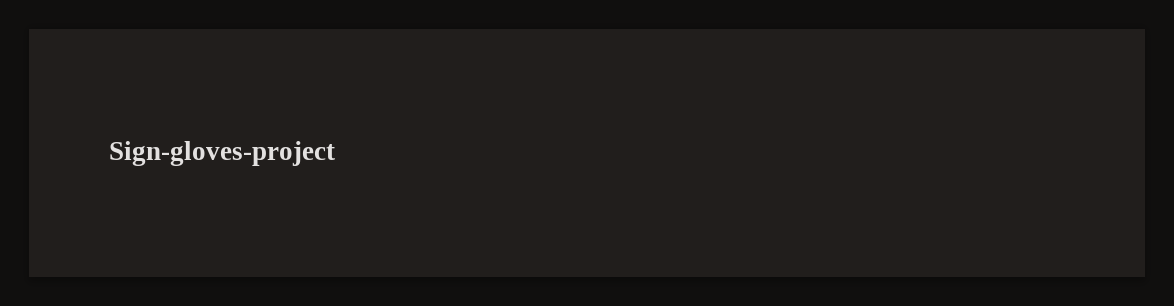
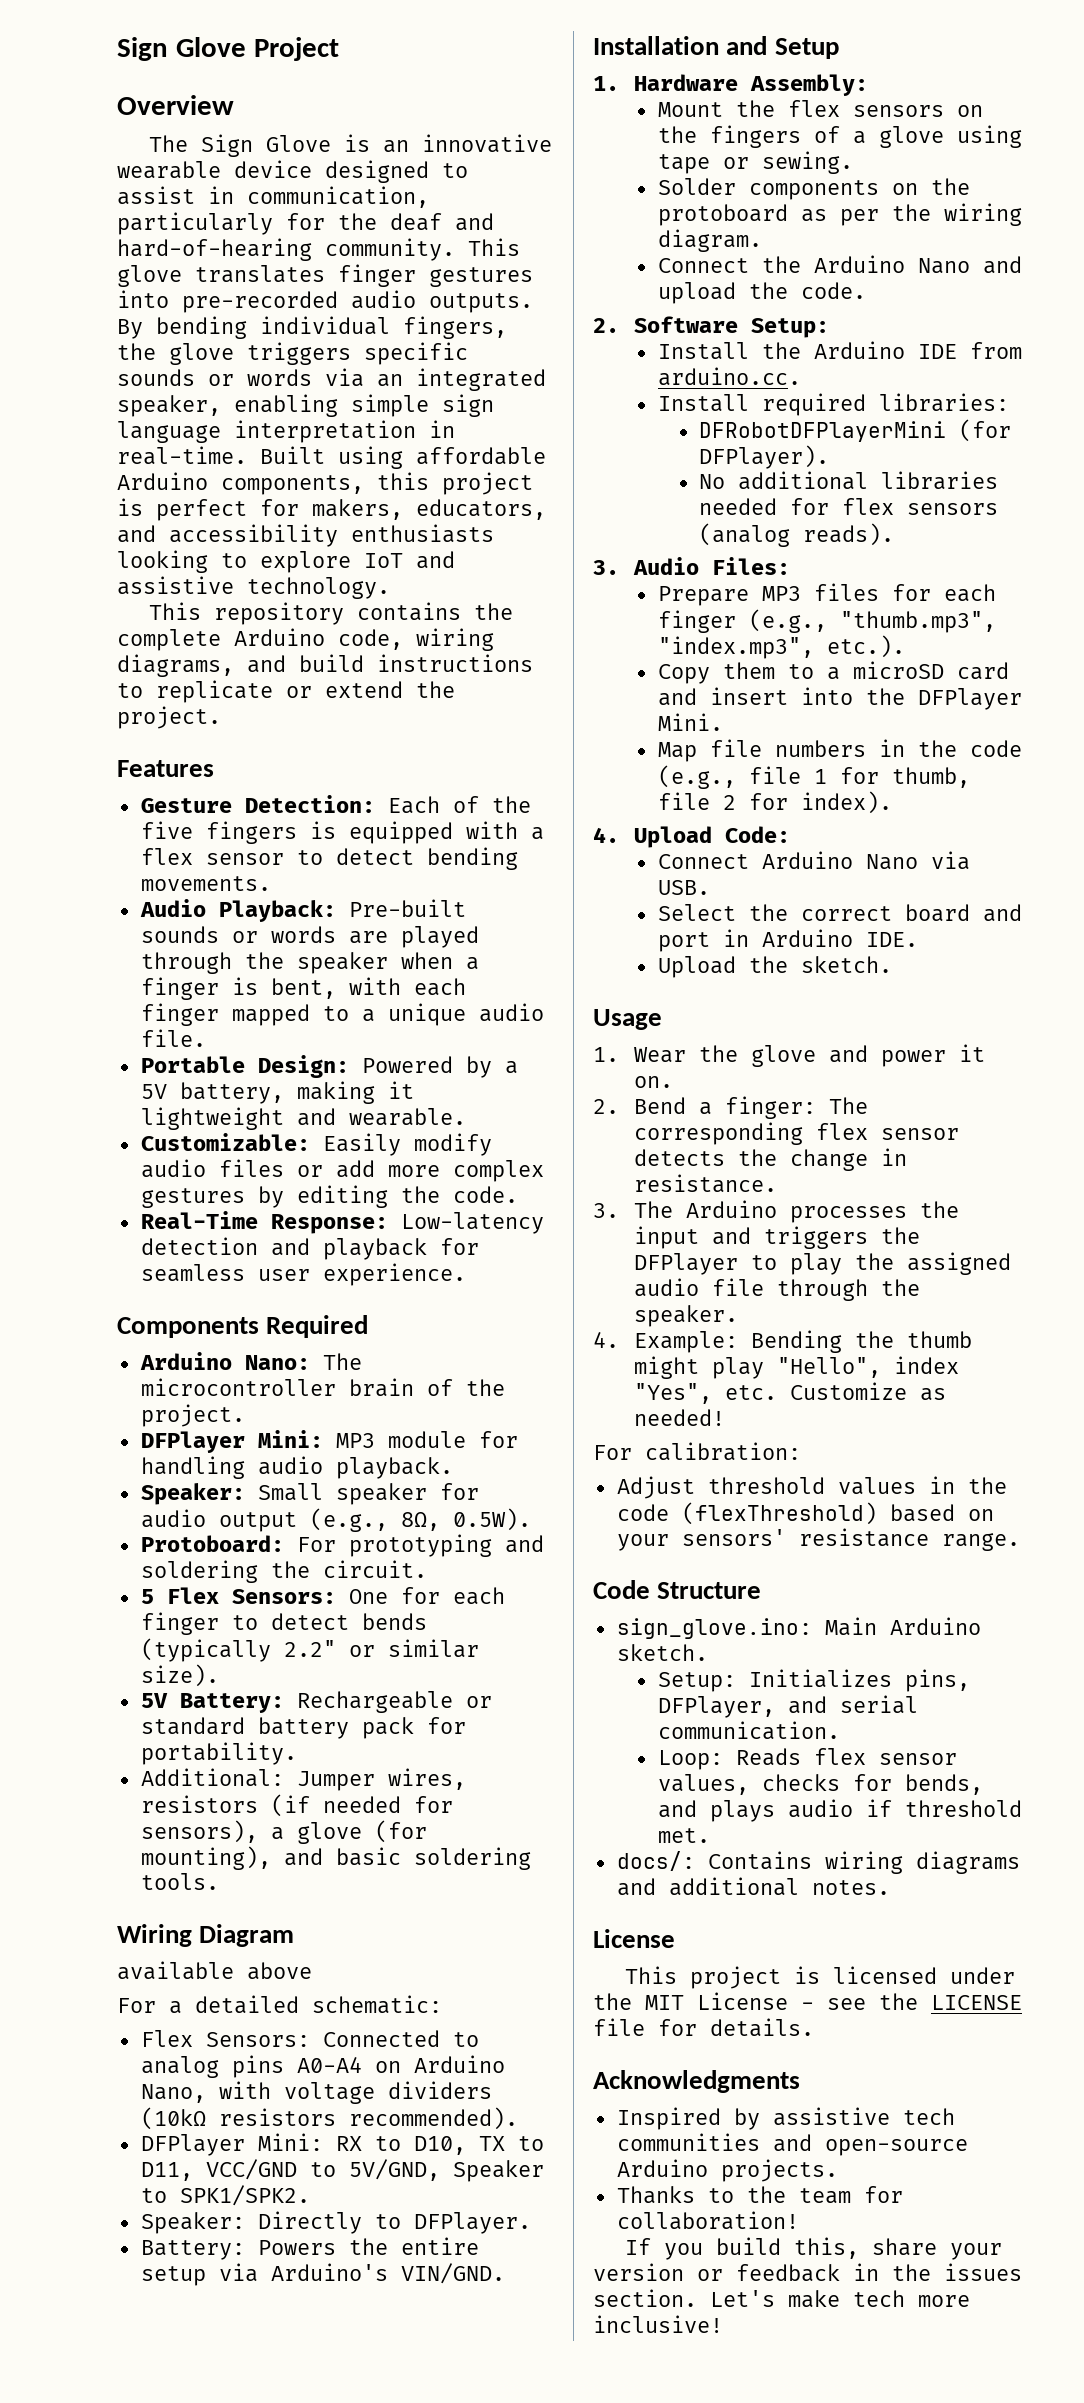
[109,141,335,166] Sign-gloves-project -> [117,37,339,61] [117,95,234,115] [148,134,552,157] [117,160,468,183] [117,186,429,208] [117,212,494,235] [117,238,520,261] [117,264,533,287] [117,290,533,313] [117,316,507,339] [117,342,468,365] [117,368,546,391] [117,394,494,417] [117,420,455,443] [117,446,546,469] [117,472,533,495] [117,498,546,521] [117,524,494,547] [117,550,455,573] [117,576,390,599] [148,602,513,625] [117,628,494,651] [117,654,533,677] [117,680,455,703] [117,706,221,729] [117,760,214,777] [140,795,531,814] [140,821,544,844] [140,847,518,870] [140,876,271,891] [139,899,466,922] [140,926,479,948] [140,952,479,974] [140,977,466,1000] [140,1003,544,1026] [140,1029,206,1047] [140,1055,518,1078] [140,1081,414,1104] [140,1107,466,1130] [140,1133,492,1156] [140,1159,544,1182] [140,1185,518,1208] [140,1211,544,1234] [140,1237,479,1260] [140,1263,466,1286] [117,1315,369,1338] [139,1352,362,1370] [140,1378,505,1397] [140,1404,245,1427] [140,1430,518,1453] [140,1456,453,1479] [140,1483,479,1505] [140,1508,531,1532] [140,1534,544,1557] [140,1560,427,1583] [140,1587,505,1605] [140,1612,427,1635] [140,1638,479,1662] [140,1664,219,1687] [140,1691,492,1713] [140,1717,466,1739] [140,1742,297,1765] [140,1768,466,1791] [140,1794,453,1817] [140,1820,427,1844] [140,1846,531,1870] [140,1873,219,1890] [117,1924,295,1947] [117,1961,312,1980] [117,1995,442,2014] [140,2030,479,2047] [140,2055,505,2078] [140,2081,492,2104] [140,2107,518,2130] [140,2133,544,2156] [140,2159,544,2182] [140,2185,310,2206] [140,2211,531,2234] [140,2237,479,2260] [140,2263,505,2286] [593,36,839,59] [593,74,869,96] [657,100,983,117] [657,125,1022,148] [657,151,853,174] [657,178,970,200] [657,203,1022,226] [657,229,762,252] [657,255,1022,274] [657,282,866,304] [593,316,830,338] [657,341,1022,360] [657,367,801,386] [657,393,1009,416] [699,419,1012,442] [699,445,830,469] [699,471,999,490] [699,498,999,515] [699,523,895,547] [593,557,791,575] [657,583,996,606] [657,609,996,633] [657,635,905,659] [657,661,1009,684] [657,687,1022,710] [657,713,723,731] [657,739,1022,762] [657,765,970,789] [657,791,892,814] [593,826,791,848] [657,851,970,870] [657,880,710,895] [657,904,1022,922] [657,929,918,952] [657,956,892,978] [593,1009,662,1030] [593,1044,986,1067] [634,1076,674,1088] [593,1096,869,1119] [634,1122,960,1145] [634,1148,908,1171] [634,1174,778,1193] [593,1200,960,1223] [634,1226,921,1249] [634,1252,1012,1275] [634,1278,921,1301] [634,1305,739,1327] [593,1330,973,1353] [634,1356,960,1379] [634,1382,947,1404] [634,1409,726,1426] [593,1442,801,1461] [616,1476,1007,1499] [616,1502,994,1525] [616,1528,1020,1551] [593,1580,762,1599] [616,1617,981,1639] [616,1644,708,1661] [657,1669,970,1692] [657,1695,918,1718] [657,1721,840,1740] [657,1748,957,1770] [657,1774,983,1795] [657,1799,1022,1822] [657,1828,710,1843] [616,1851,1020,1874] [616,1877,890,1896] [593,1929,675,1948] [624,1966,1015,1989] [593,1992,1022,2010] [593,2018,814,2037] [593,2070,800,2093] [616,2107,955,2130] [616,2133,968,2156] [616,2159,838,2182] [616,2186,903,2204] [616,2211,799,2230] [624,2237,1002,2260] [593,2263,1022,2282] [593,2289,970,2308] [593,2315,723,2333] Sign Glove Project // Overview // The Sign Glove is an innovative wearable device designed to assist in communication, particularly for the deaf and hard-of-hearing community. This glove translates finger gestures into pre-recorded audio outputs. By bending individual fingers, the glove triggers specific sounds or words via an integrated speaker, enabling simple sign language interpretation in real-time. Built using affordable Arduino components, this project is perfect for makers, educators, and accessibility enthusiasts looking to explore IoT and assistive technology. // This repository contains the complete Arduino code, wiring diagrams, and build instructions to replicate or extend the project. // Features // Gesture Detection: Each of the five fingers is equipped with a flex sensor to detect bending movements. // Audio Playback: Pre-built sounds or words are played through the speaker when a finger is bent, with each finger mapped to a unique audio file. // Portable Design: Powered by a 5V battery, making it lightweight and wearable. // Customizable: Easily modify audio files or add more complex gestures by editing the code. // Real-Time Response: Low-latency detection and playback for seamless user experience. // Components Required // Arduino Nano: The microcontroller brain of the project. // DFPlayer Mini: MP3 module for handling audio playback. // Speaker: Small speaker for audio output (e.g., 8Ω, 0.5W). // Protoboard: For prototyping and soldering the circuit. // 5 Flex Sensors: One for each finger to detect bends (typically 2.2" or similar size). // 5V Battery: Rechargeable or standard battery pack for portability. // Additional: Jumper wires, resistors (if needed for sensors), a glove (for mounting), and basic soldering tools. // Wiring Diagram // available above // For a detailed schematic: // Flex Sensors: Connected to analog pins A0-A4 on Arduino Nano, with voltage dividers (10kΩ resistors recommended). // DFPlayer Mini: RX to D10, TX to D11, VCC/GND to 5V/GND, Speaker to SPK1/SPK2. // Speaker: Directly to DFPlayer. // Battery: Powers the entire setup via Arduino's VIN/GND. // Installation and Setup // 1. Hardware Assembly: // Mount the flex sensors on the fingers of a glove using tape or sewing. // Solder components on the protoboard as per the wiring diagram. // Connect the Arduino Nano and upload the code. // 2. Software Setup: // Install the Arduino IDE from arduino.cc. // Install required libraries: // DFRobotDFPlayerMini (for DFPlayer). // No additional libraries needed for flex sensors (analog reads). // 3. Audio Files: // Prepare MP3 files for each finger (e.g., "thumb.mp3", "index.mp3", etc.). // Copy them to a microSD card and insert into the DFPlayer Mini. // Map file numbers in the code (e.g., file 1 for thumb, file 2 for index). // 4. Upload Code: // Connect Arduino Nano via USB. // Select the correct board and port in Arduino IDE. // Upload the sketch. // Usage // 1. Wear the glove and power it on. // 2. Bend a finger: The corresponding flex sensor detects the change in resistance. // 3. The Arduino processes the input and triggers the DFPlayer to play the assigned audio file through the speaker. // 4. Example: Bending the thumb might play "Hello", index "Yes", etc. Customize as needed! // For calibration: // Adjust threshold values in the code (flexThreshold) based on your sensors' resistance range. // Code Structure // sign_glove.ino: Main Arduino sketch. // Setup: Initializes pins, DFPlayer, and serial communication. // Loop: Reads flex sensor values, checks for bends, and plays audio if threshold met. // docs/: Contains wiring diagrams and additional notes. // License // This project is licensed under the MIT License - see the LICENSE file for details. // Acknowledgments // Inspired by assistive tech communities and open-source Arduino projects. // Thanks to the team for collaboration! // If you build this, share your version or feedback in the issues section. Let's make tech more inclusive!

